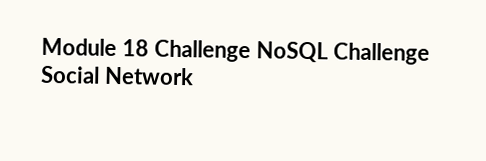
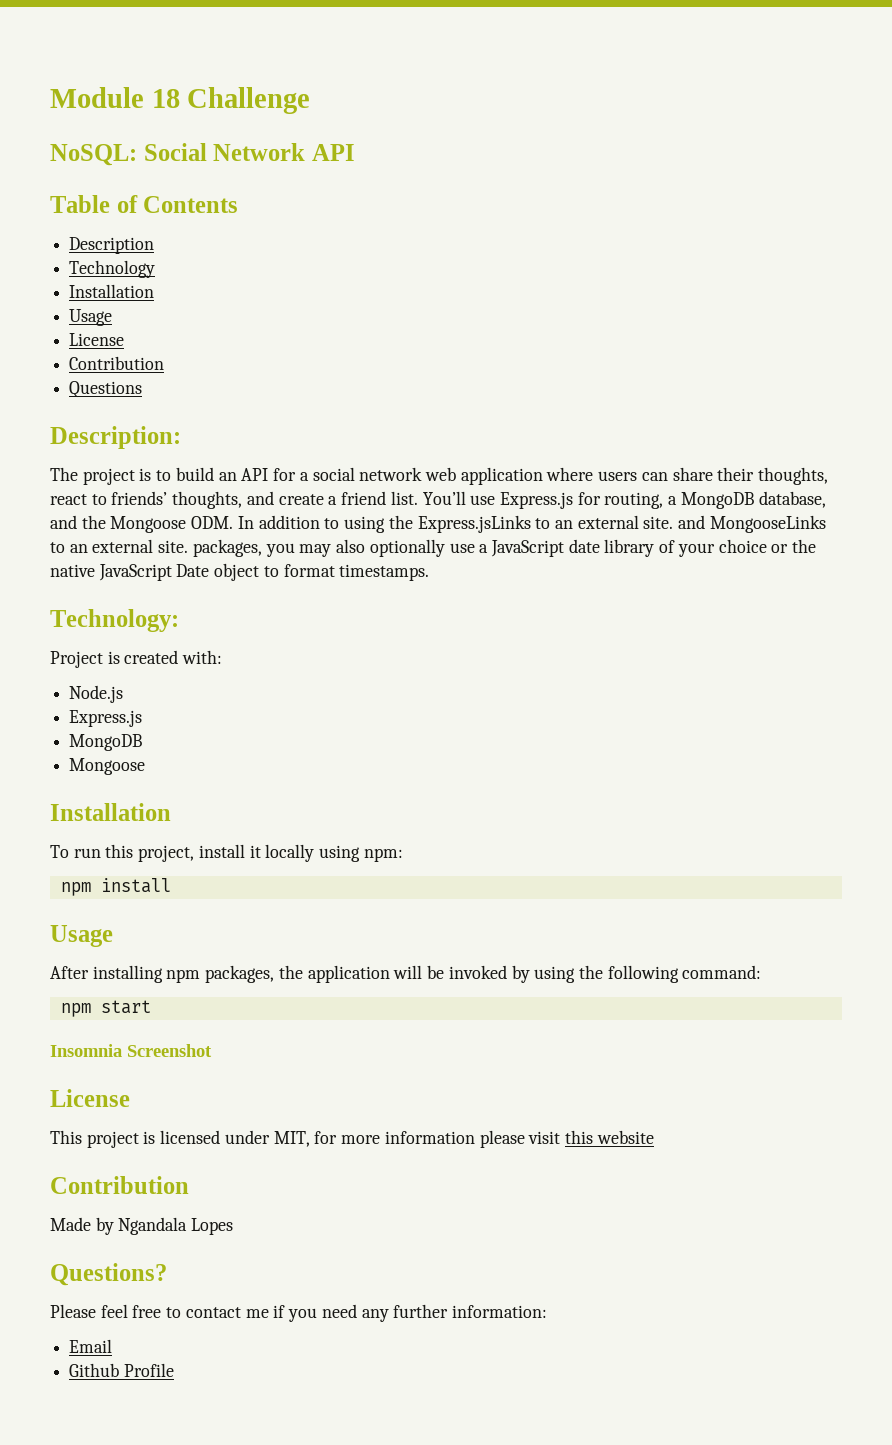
[255,41,430,65] [40,65,194,86] NoSQL Challenge Social Network -> [50,143,355,166] [50,195,239,213] [69,237,155,254] [69,260,156,278] [69,284,155,298] [69,309,113,326] [69,333,125,346] [69,356,165,370] [69,381,143,398] [50,426,181,449] [50,467,829,485] [50,491,826,509] [50,515,826,533] [50,539,817,557] [50,563,430,581] [50,609,179,632] [50,650,223,668] [69,685,124,703] [69,710,143,727] [69,734,143,751] [69,758,146,775] [50,803,171,821] [50,844,403,862] [60,878,171,896] [50,925,113,947] [50,965,762,983] [60,1000,151,1017] [50,1044,212,1057] [50,1089,130,1107] [50,1130,654,1148] [50,1176,189,1194] [50,1217,234,1235] [50,1263,167,1286] [50,1304,547,1322] [69,1339,113,1353] [69,1363,174,1377] // NoSQL: Social Network API // Table of Contents // Description // Technology // Installation // Usage // License // Contribution // Questions // Description: // The project is to build an API for a social network web application where users can share their thoughts, react to friends’ thoughts, and create a friend list. You’ll use Express.js for routing, a MongoDB database, and the Mongoose ODM. In addition to using the Express.jsLinks to an external site. and MongooseLinks to an external site. packages, you may also optionally use a JavaScript date library of your choice or the native JavaScript Date object to format timestamps. // Technology: // Project is created with: // Node.js // Express.js // MongoDB // Mongoose // Installation // To run this project, install it locally using npm: // npm install // Usage // After installing npm packages, the application will be invoked by using the following command: // npm start // Insomnia Screenshot // License // This project is licensed under MIT, for more information please visit this website // Contribution // Made by Ngandala Lopes // Questions? // Please feel free to contact me if you need any further information: // Email // Github Profile

